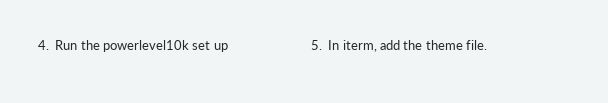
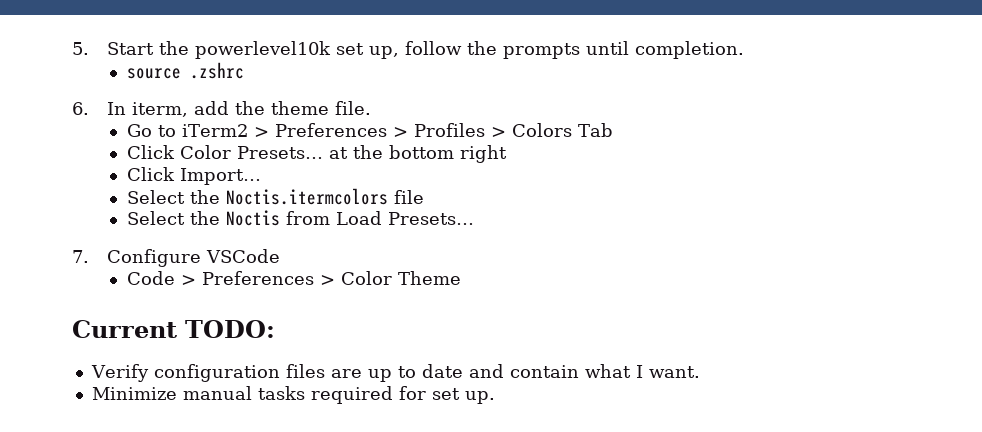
[38,40,78,50] 4. Run -> [72,42,154,55] 5. Start
[213,43,228,52] [311,40,322,50] up // 5. -> [368,41,744,59] [126,62,244,79] [72,102,89,115] up, follow the prompts until completion. // source .zshrc // 6.
(488, 45) none -> [126,123,613,137] [126,145,507,163] [126,167,261,185] [126,188,424,205] [126,210,474,226] [72,249,280,267] [126,271,461,285] [72,320,275,338] [90,364,700,382] [91,386,495,404] // Go to iTerm2 > Preferences > Profiles > Colors Tab // Click Color Presets… at the bottom right // Click Import… // Select the Noctis.itermcolors file // Select the Noctis from Load Presets… // 7. Configure VSCode // Code > Preferences > Color Theme // Current TODO: // Verify configuration files are up to date and contain what I want. // Minimize manual tasks required for set up.

